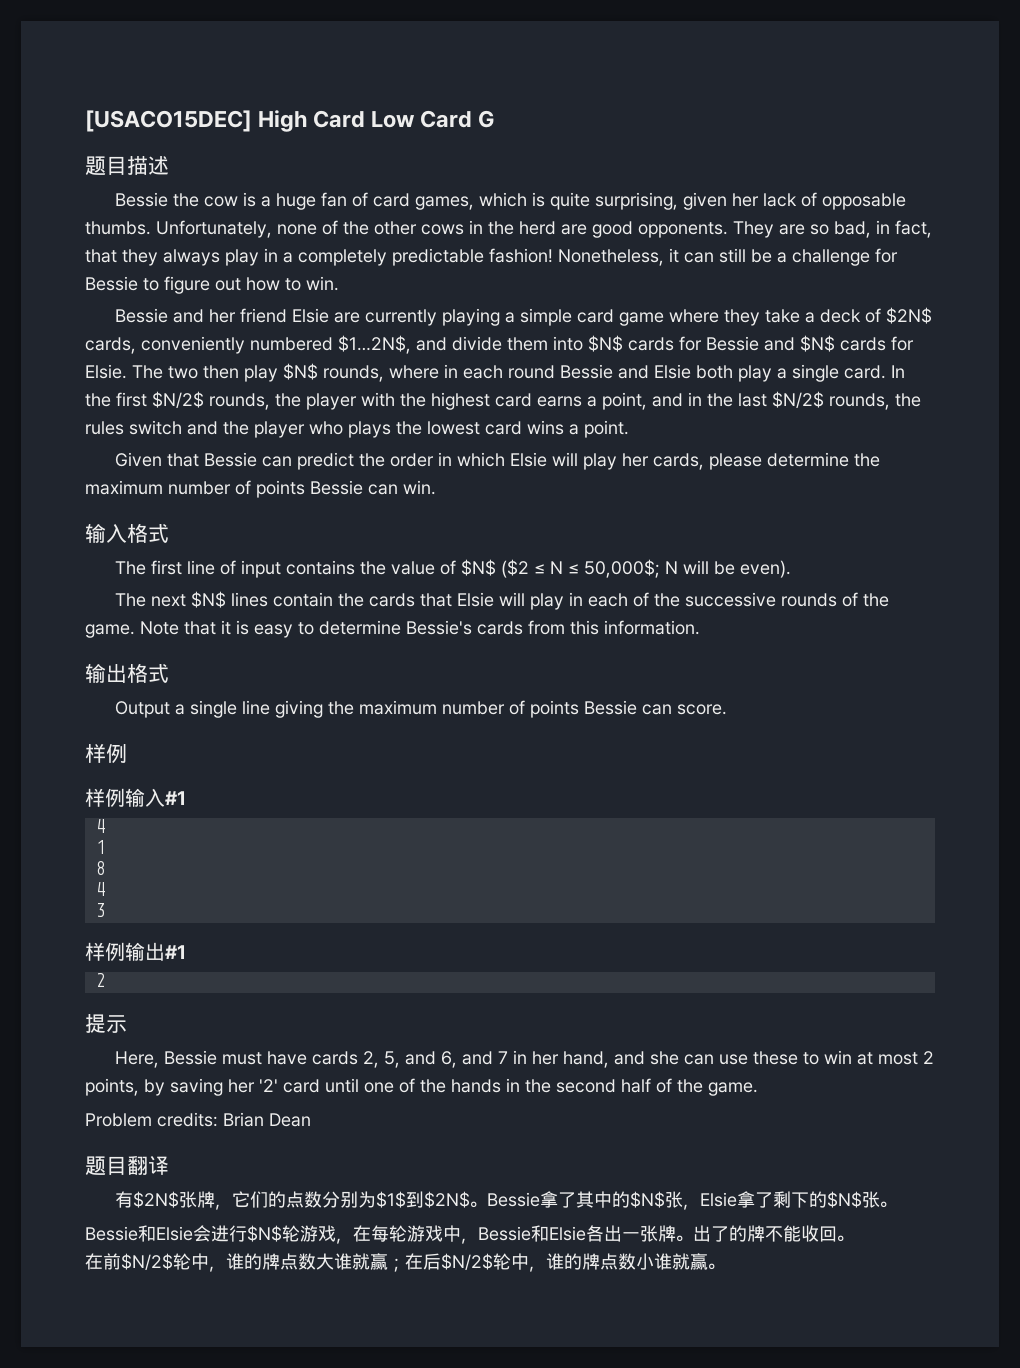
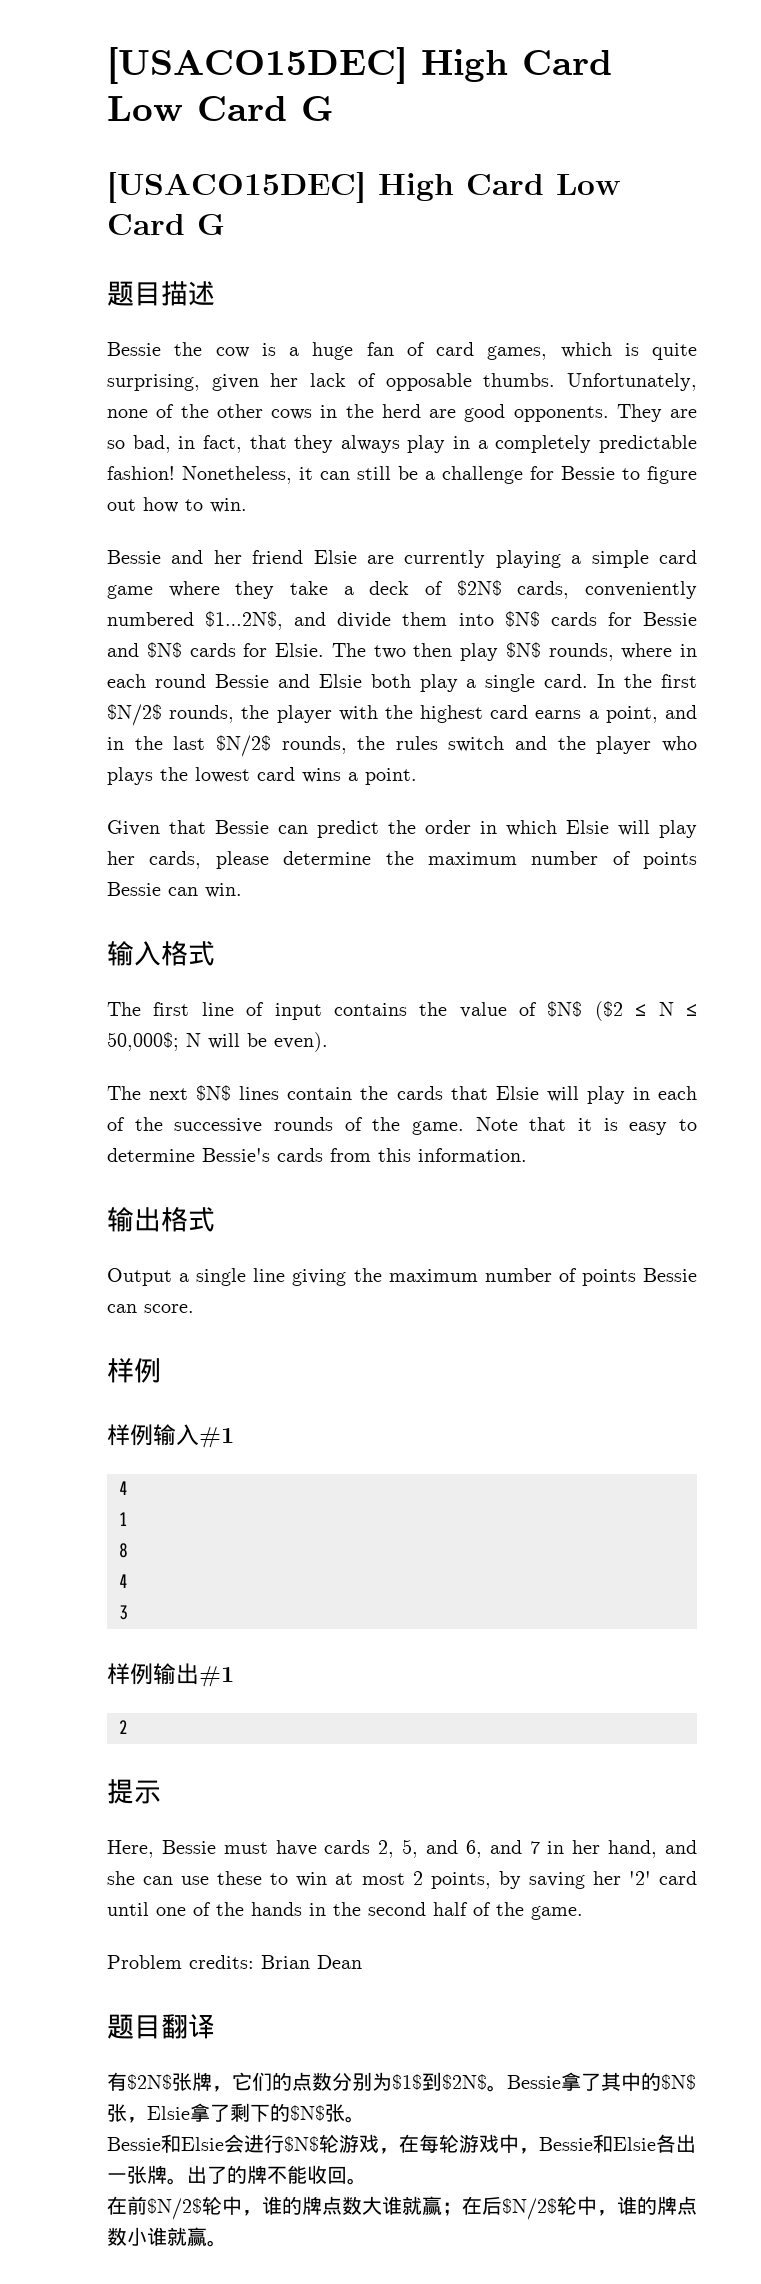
[85,110,495,132] [USACO15DEC] High Card Low Card G -> [107,47,612,84] [107,96,334,122] [107,172,621,203] [107,214,225,235] [USACO15DEC] High Card Low Card G // [USACO15DEC] High Card Low Card G

